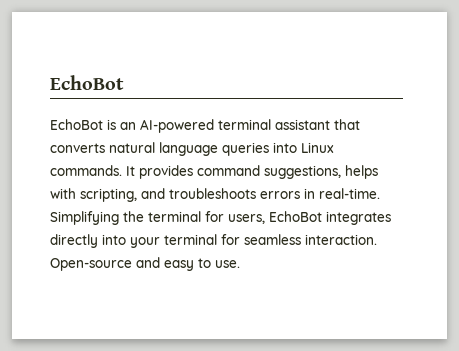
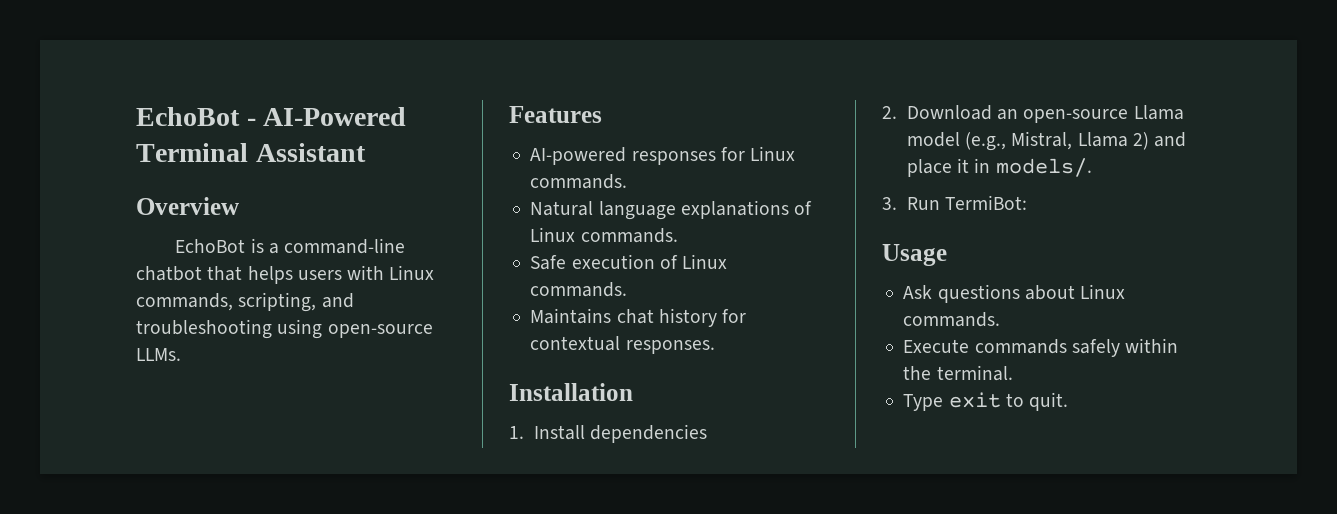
[50,75,124,90] [50,119,360,133] [50,142,334,156] [50,165,378,179] [50,188,380,202] [50,211,391,225] [50,234,377,248] [50,257,240,271] EchoBot // EchoBot is an AI-powered terminal assistant that converts natural language queries into Linux commands. It provides command suggestions, helps with scripting, and troubleshoots errors in real-time. Simplifying the terminal for users, EchoBot integrates directly into your terminal for seamless interaction. Open-source and easy to use. -> [136,107,407,126] [136,143,366,162] [136,197,239,215] [175,238,406,254] [136,265,435,284] [136,292,354,312] [136,319,433,339] [136,348,181,361] [509,106,602,123] [530,146,796,165] [530,174,628,189] [530,200,813,220] [530,227,678,243] [530,254,728,270] [530,282,628,297] [530,308,747,327] [530,336,715,354] [509,383,633,401] [509,424,708,443] [882,105,1184,123] [906,131,1187,151] [906,158,1092,177] [882,195,1028,210] [882,244,947,266] [903,284,1126,303] [903,312,1001,327] [903,338,1179,357] [903,365,1013,381] [903,392,1069,411] EchoBot - AI-Powered Terminal Assistant // Overview // EchoBot is a command-line chatbot that helps users with Linux commands, scripting, and troubleshooting using open-source LLMs. // Features // AI-powered responses for Linux commands. // Natural language explanations of Linux commands. // Safe execution of Linux commands. // Maintains chat history for contextual responses. // Installation // 1. Install dependencies // 2. Download an open-source Llama model (e.g., Mistral, Llama 2) and place it in models/. // 3. Run TermiBot: // Usage // Ask questions about Linux commands. // Execute commands safely within the terminal. // Type exit to quit.

